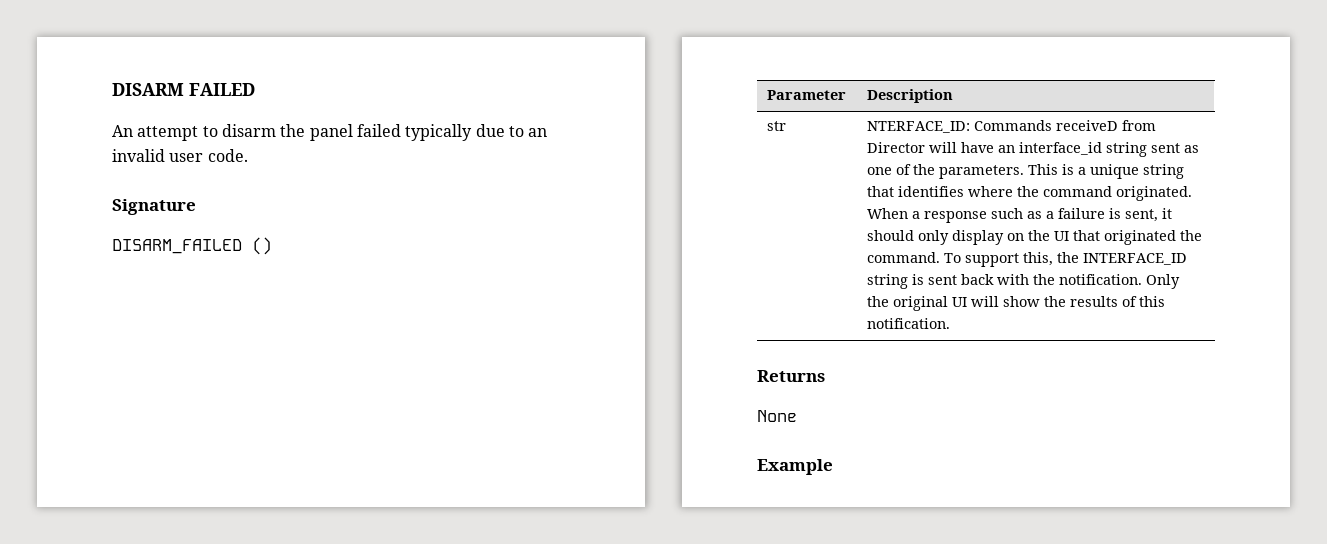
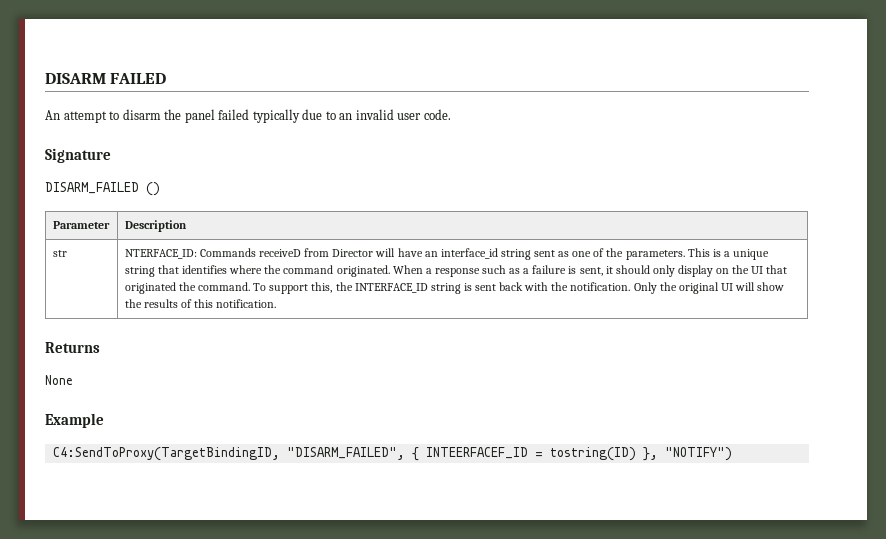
(833, 467) none -> [52,447,732,461] // C4:SendToProxy(TargetBindingID, "DISARM_FAILED", { INTEERFACEF_ID = tostring(ID) }, "NOTIFY")

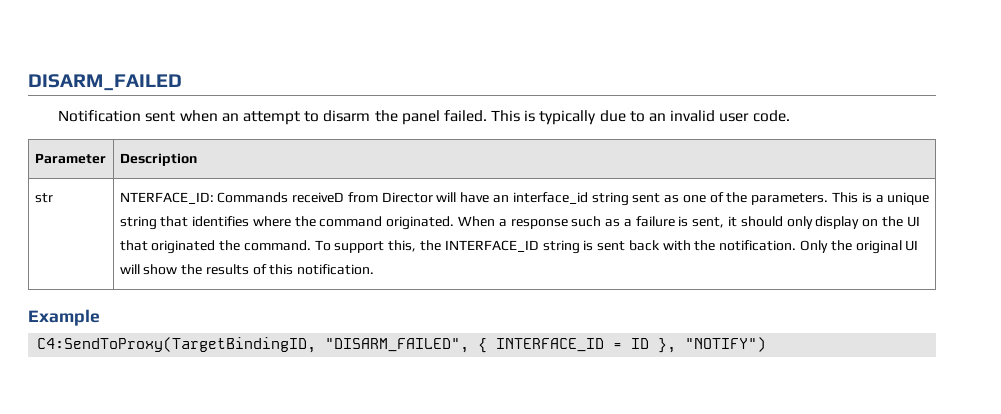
[45,73,167,84] [45,110,60,120] DISARM FAILED // An -> [28,74,182,91] [58,110,239,122] DISARM_FAILED // Notification sent when an
[218,109,250,120] failed -> [443,110,536,122] failed. This is
[45,148,111,163] [45,182,160,196] // Signature // DISARM_FAILED () -> (790, 116) none
[45,342,100,353] [45,375,73,385] // Returns // None -> (375, 269) none
[425,447,636,461] INTEERFACEF_ID = tostring(ID) -> [496,338,650,352] INTERFACE_ID = ID

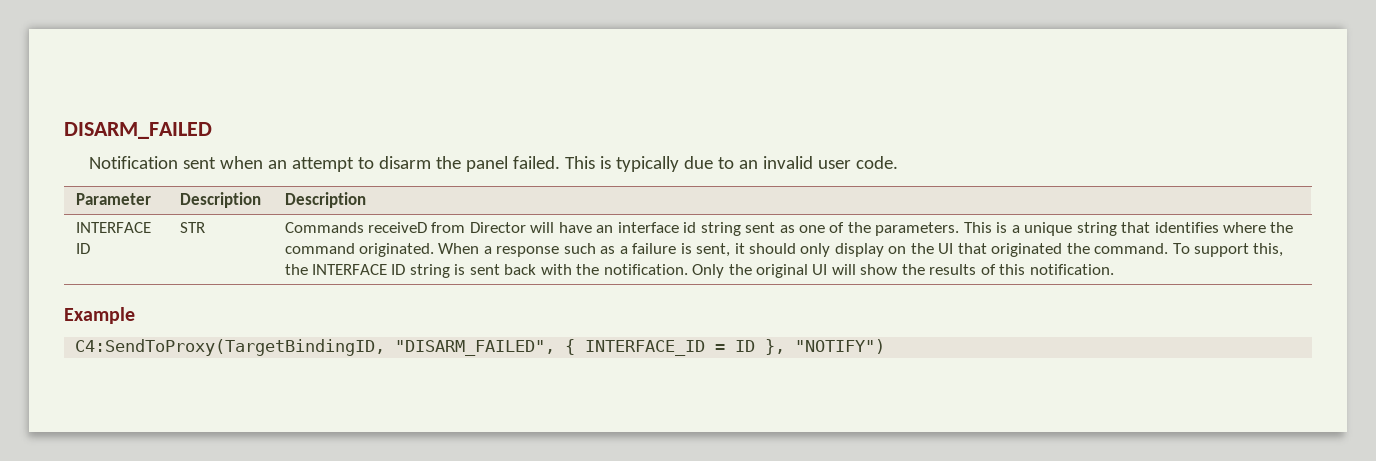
[34,193,53,203] [119,192,214,204] // str | NTERFACE_ID: -> [284,192,366,208] [75,222,151,233] [75,243,90,254] [179,222,205,233] | Description // INTERFACE ID | STR |
[512,192,588,204] interface_id -> [617,222,697,233] interface id
[444,240,539,252] INTERFACE_ID -> [311,264,406,275] INTERFACE ID

